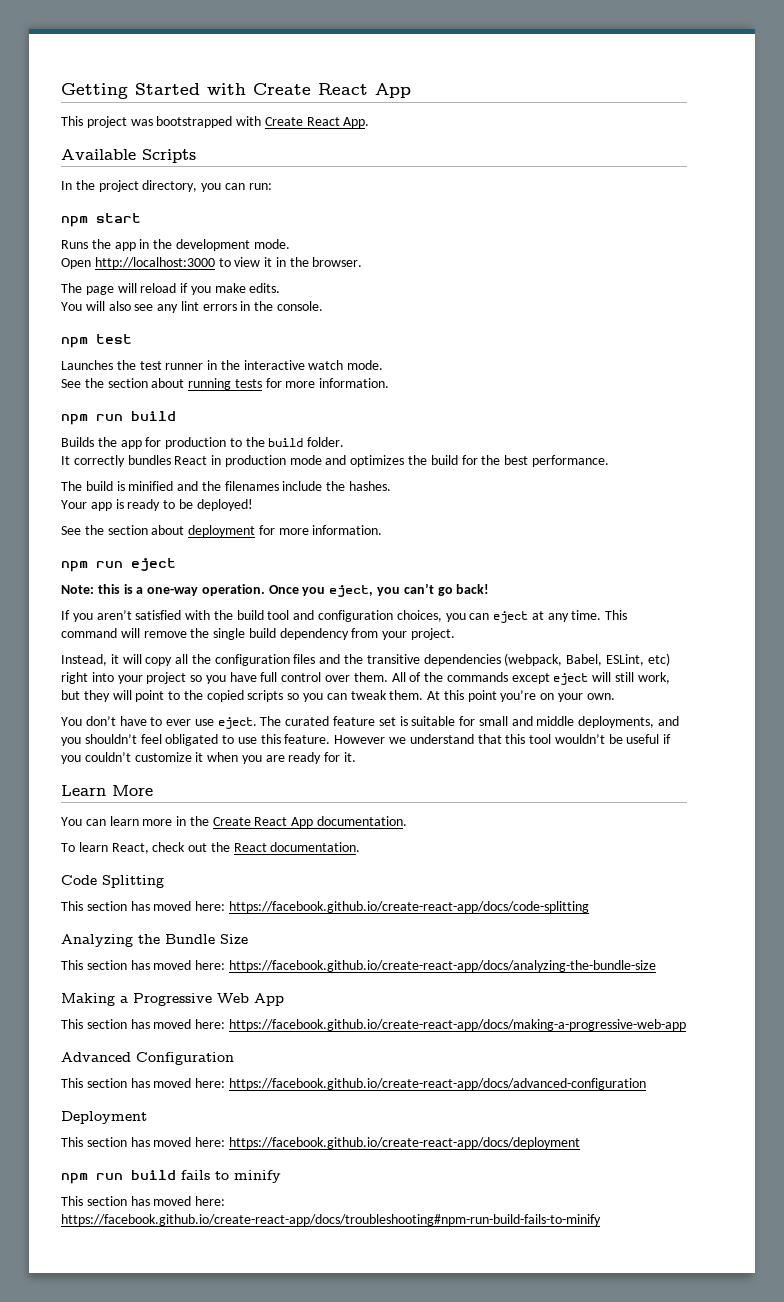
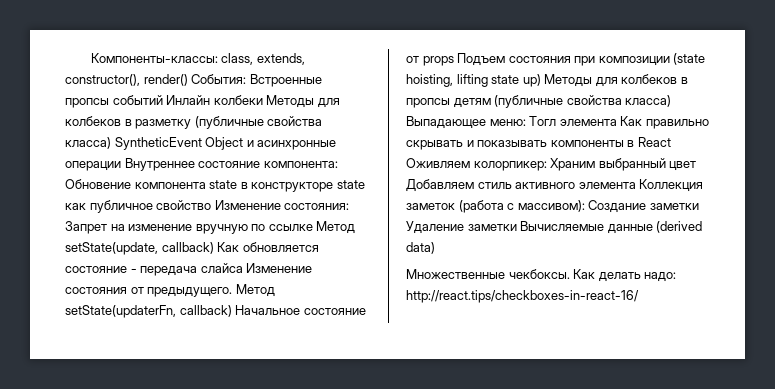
[61,83,411,99] [61,116,370,128] [61,149,196,163] [61,180,272,192] [61,213,141,227] [61,239,290,251] [61,257,363,269] [61,283,281,295] [61,301,324,313] [61,334,132,348] [61,360,384,370] [61,378,390,390] [61,411,176,425] [61,437,345,449] [61,455,609,467] [61,481,392,491] [61,499,253,511] [61,525,383,537] [61,558,176,572] [61,583,490,597] [61,610,628,623] [61,628,456,640] [61,653,670,666] [61,672,670,685] [61,690,615,702] [61,716,680,729] [61,734,672,746] [61,752,357,764] [61,785,153,796] [61,816,408,828] [61,842,361,854] [61,875,164,888] [61,901,589,913] [61,934,248,947] [61,960,656,972] [61,993,284,1006] [61,1019,686,1031] [61,1052,234,1065] [61,1078,646,1090] [61,1111,147,1124] [61,1137,580,1149] [61,1170,281,1184] [61,1196,226,1206] [61,1214,601,1226] Getting Started with Create React App // This project was bootstrapped with Create React App. // Available Scripts // In the project directory, you can run: // npm start // Runs the app in the development mode. // Open http://localhost:3000 to view it in the browser. // The page will reload if you make edits. // You will also see any lint errors in the console. // npm test // Launches the test runner in the interactive watch mode. // See the section about running tests for more information. // npm run build // Builds the app for production to the build folder. // It correctly bundles React in production mode and optimizes the build for the best performance. // The build is minified and the filenames include the hashes. // Your app is ready to be deployed! // See the section about deployment for more information. // npm run eject // Note: this is a one-way operation. Once you eject, you can’t go back! // If you aren’t satisfied with the build tool and configuration choices, you can eject at any time. This command will remove the single build dependency from your project. // Instead, it will copy all the configuration files and the transitive dependencies (webpack, Babel, ESLint, etc) right into your project so you have full control over them. All of the commands except eject will still work, but they will point to the copied scripts so you can tweak them. At this point you’re on your own. // You don’t have to ever use eject. The curated feature set is suitable for small and middle deployments, and you shouldn’t feel obligated to use this feature. However we understand that this tool wouldn’t be useful if you couldn’t customize it when you are ready for it. // Learn More // You can learn more in the Create React App documentation. // To learn React, check out the React documentation. // Code Splitting // This section has moved here: https://facebook.github.io/create-react-app/docs/code-splitting // Analyzing the Bundle Size // This section has moved here: https://facebook.github.io/create-react-app/docs/analyzing-the-bundle-size // Making a Progressive Web App // This section has moved here: https://facebook.github.io/create-react-app/docs/making-a-progressive-web-app // Advanced Configuration // This section has moved here: https://facebook.github.io/create-react-app/docs/advanced-configuration // Deployment // This section has moved here: https://facebook.github.io/create-react-app/docs/deployment // npm run build fails to minify // This section has moved here: https://facebook.github.io/create-react-app/docs/troubleshooting#npm-run-build-fails-to-minify -> [90,53,305,65] [65,74,322,87] [65,95,340,108] [65,116,323,129] [65,137,337,150] [65,158,338,171] [65,179,365,192] [65,200,350,213] [65,221,356,234] [65,242,319,255] [65,263,313,276] [65,284,275,297] [65,305,366,318] [406,53,706,66] [406,74,688,87] [406,95,672,108] [406,116,709,129] [406,137,671,150] [406,158,697,171] [406,179,704,192] [406,200,699,213] [406,221,703,234] [406,242,435,254] [406,269,677,282] [406,290,639,303] Компоненты-классы: class, extends, constructor(), render() События: Встроенные пропсы событий Инлайн колбеки Методы для колбеков в разметку (публичные свойства класса) SyntheticEvent Object и асинхронные операции Внутреннее состояние компонента: Обновение компонента state в конструкторе state как публичное свойство Изменение состояния: Запрет на изменение вручную по ссылке Метод setState(update, callback) Как обновляется состояние - передача слайса Изменение состояния от предыдущего. Метод setState(updaterFn, callback) Начальное состояние от props Подъем состояния при композиции (state hoisting, lifting state up) Методы для колбеков в пропсы детям (публичные свойства класса) Выпадающее меню: Тогл элемента Как правильно скрывать и показывать компоненты в React Оживляем колорпикер: Храним выбранный цвет Добавляем стиль активного элемента Коллекция заметок (работа с массивом): Создание заметки Удаление заметки Вычисляемые данные (derived data) // Множественные чекбоксы. Как делать надо: http://react.tips/checkboxes-in-react-16/

